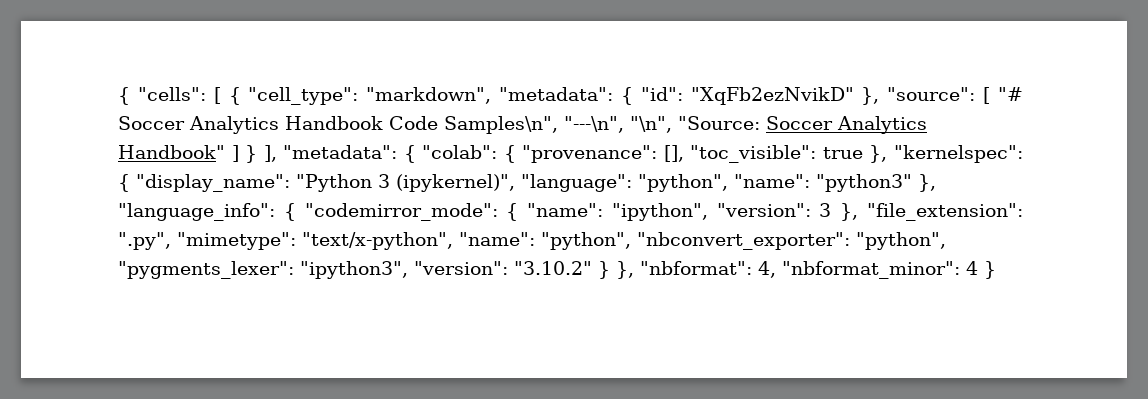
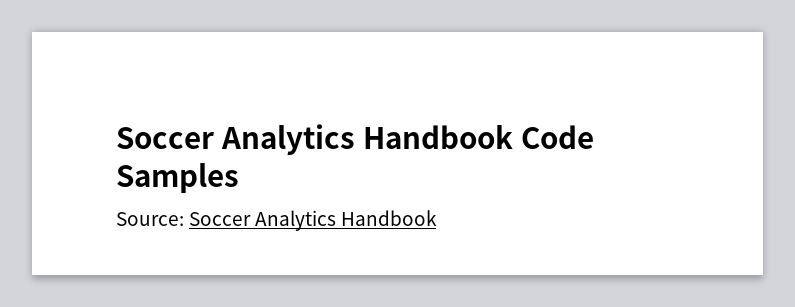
[118,87,1023,105] [118,116,927,134] [118,145,1024,163] [118,174,936,192] [118,203,1024,221] [118,232,946,250] [118,261,996,279] { "cells": [ { "cell_type": "markdown", "metadata": { "id": "XqFb2ezNvikD" }, "source": [ "# Soccer Analytics Handbook Code Samples\n", "---\n", "\n", "Source: Soccer Analytics Handbook" ] } ], "metadata": { "colab": { "provenance": [], "toc_visible": true }, "kernelspec": { "display_name": "Python 3 (ipykernel)", "language": "python", "name": "python3" }, "language_info": { "codemirror_mode": { "name": "ipython", "version": 3 }, "file_extension": ".py", "mimetype": "text/x-python", "name": "python", "nbconvert_exporter": "python", "pygments_lexer": "ipython3", "version": "3.10.2" } }, "nbformat": 4, "nbformat_minor": 4 } -> [116,124,594,155] [116,163,239,193] [116,210,438,231] Soccer Analytics Handbook Code Samples // Source: Soccer Analytics Handbook

